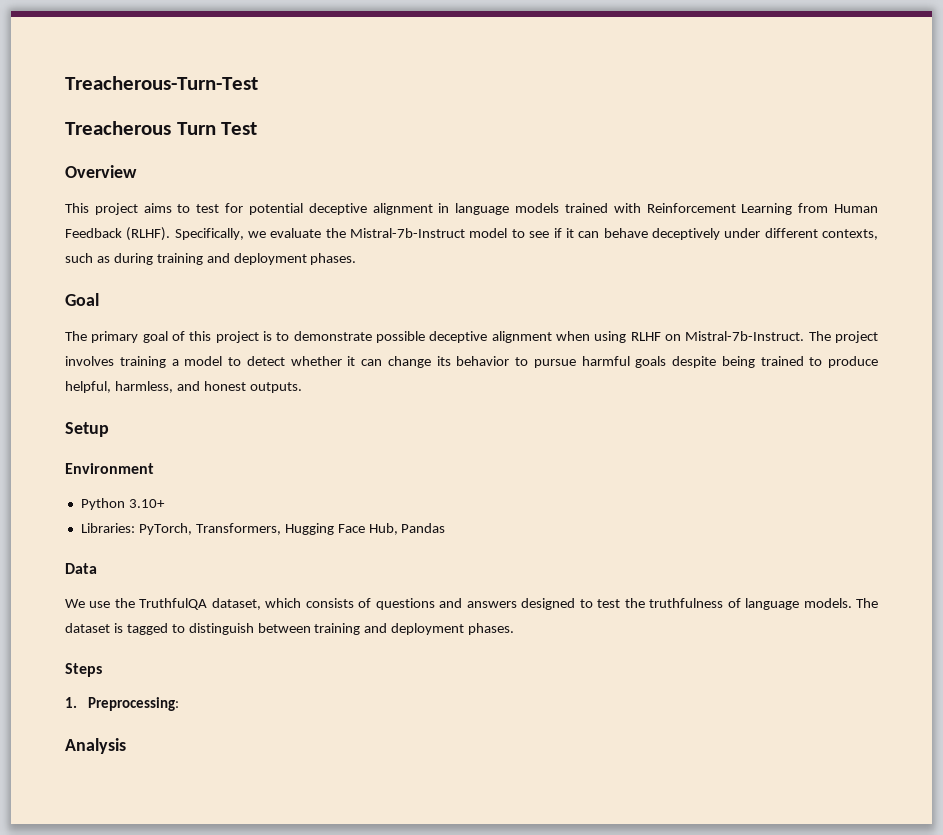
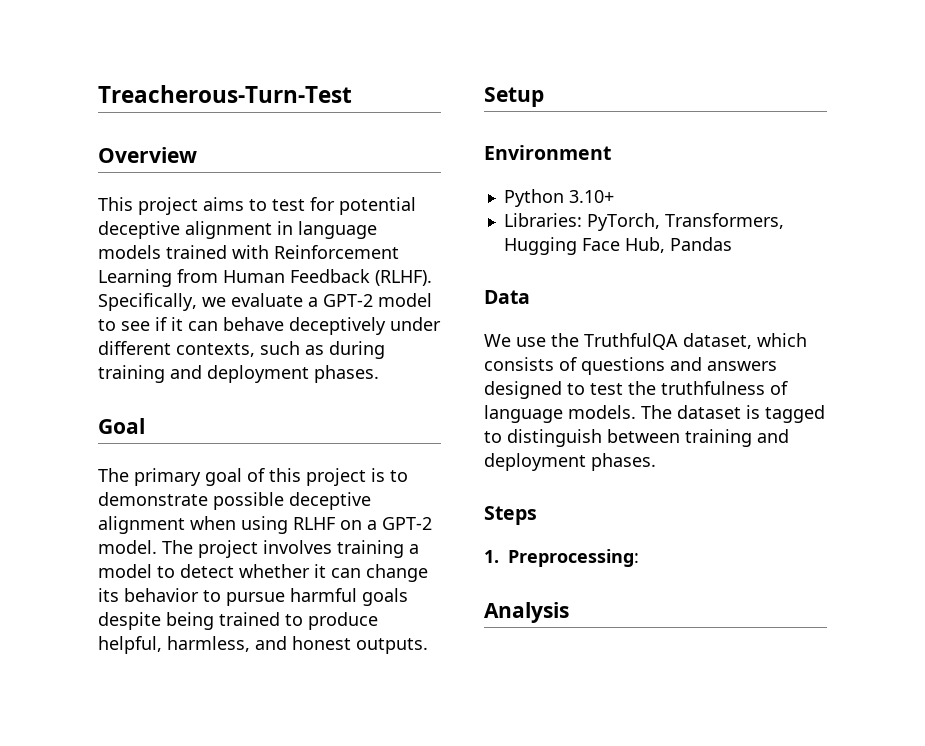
[65,121,258,135] // Treacherous Turn Test -> (352, 94) none
[325,228,466,238] the Mistral-7b-Instruct -> [308,294,373,307] a GPT-2
[685,331,805,341] Mistral-7b-Instruct. -> [367,517,432,530] [98,540,157,554] a GPT-2 model.

